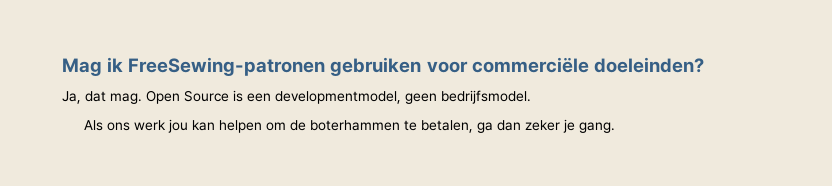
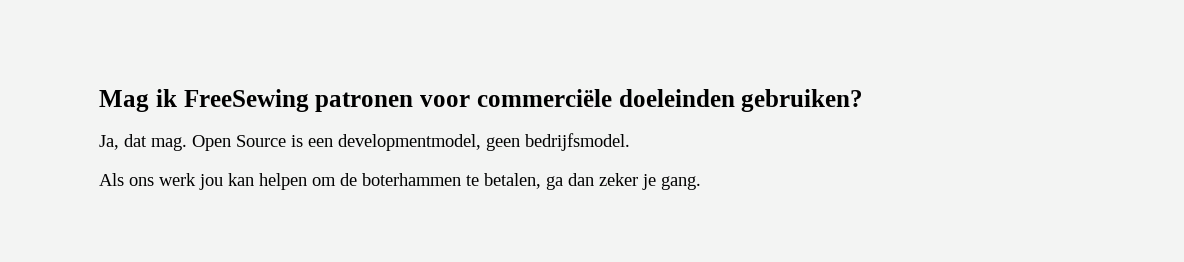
[128,57,704,76] FreeSewing-patronen gebruiken voor commerciële doeleinden? -> [183,89,864,112] FreeSewing patronen voor commerciële doeleinden gebruiken?

